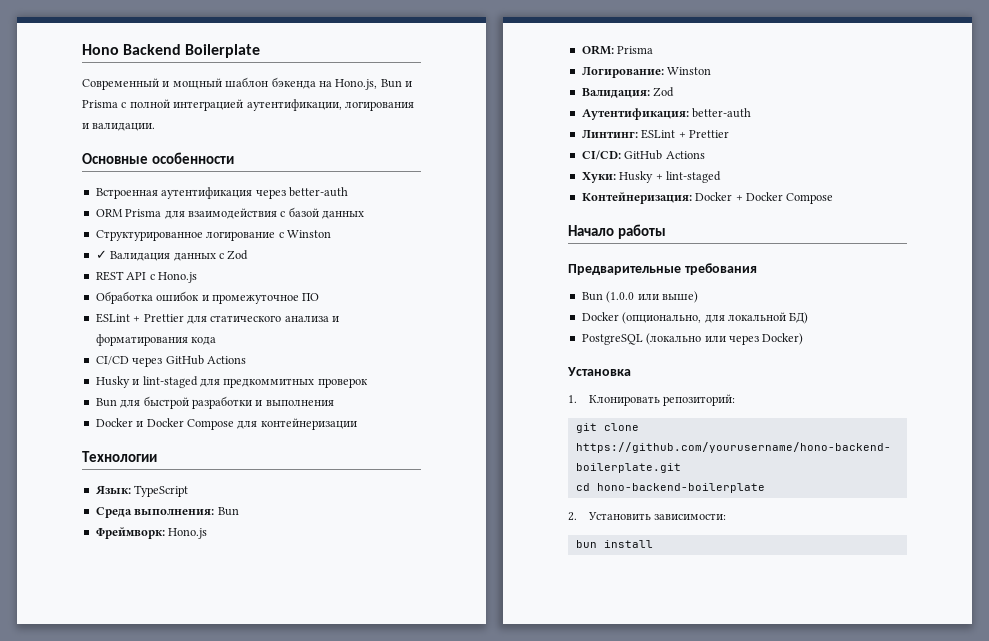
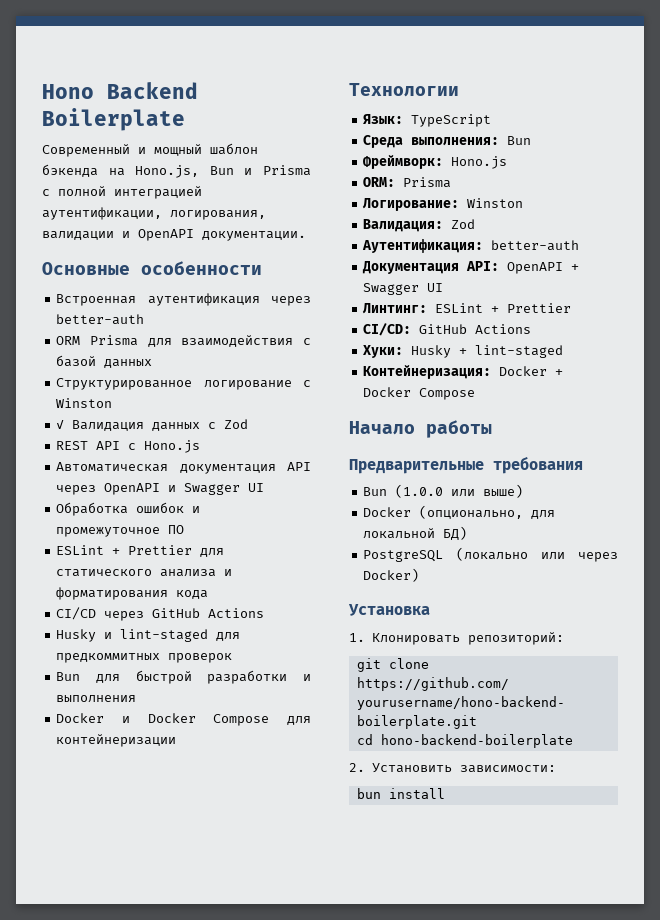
[344,101,414,111] [82,123,156,131] логирования и валидации. -> [170,210,266,220] [42,229,306,241] логирования, валидации и OpenAPI документации.
(197, 277) none -> [56,462,311,474] [56,483,265,495] // Автоматическая документация API через OpenAPI и Swagger UI
(752, 113) none -> [362,261,580,274] [363,283,444,295] // Документация API: OpenAPI + Swagger UI

